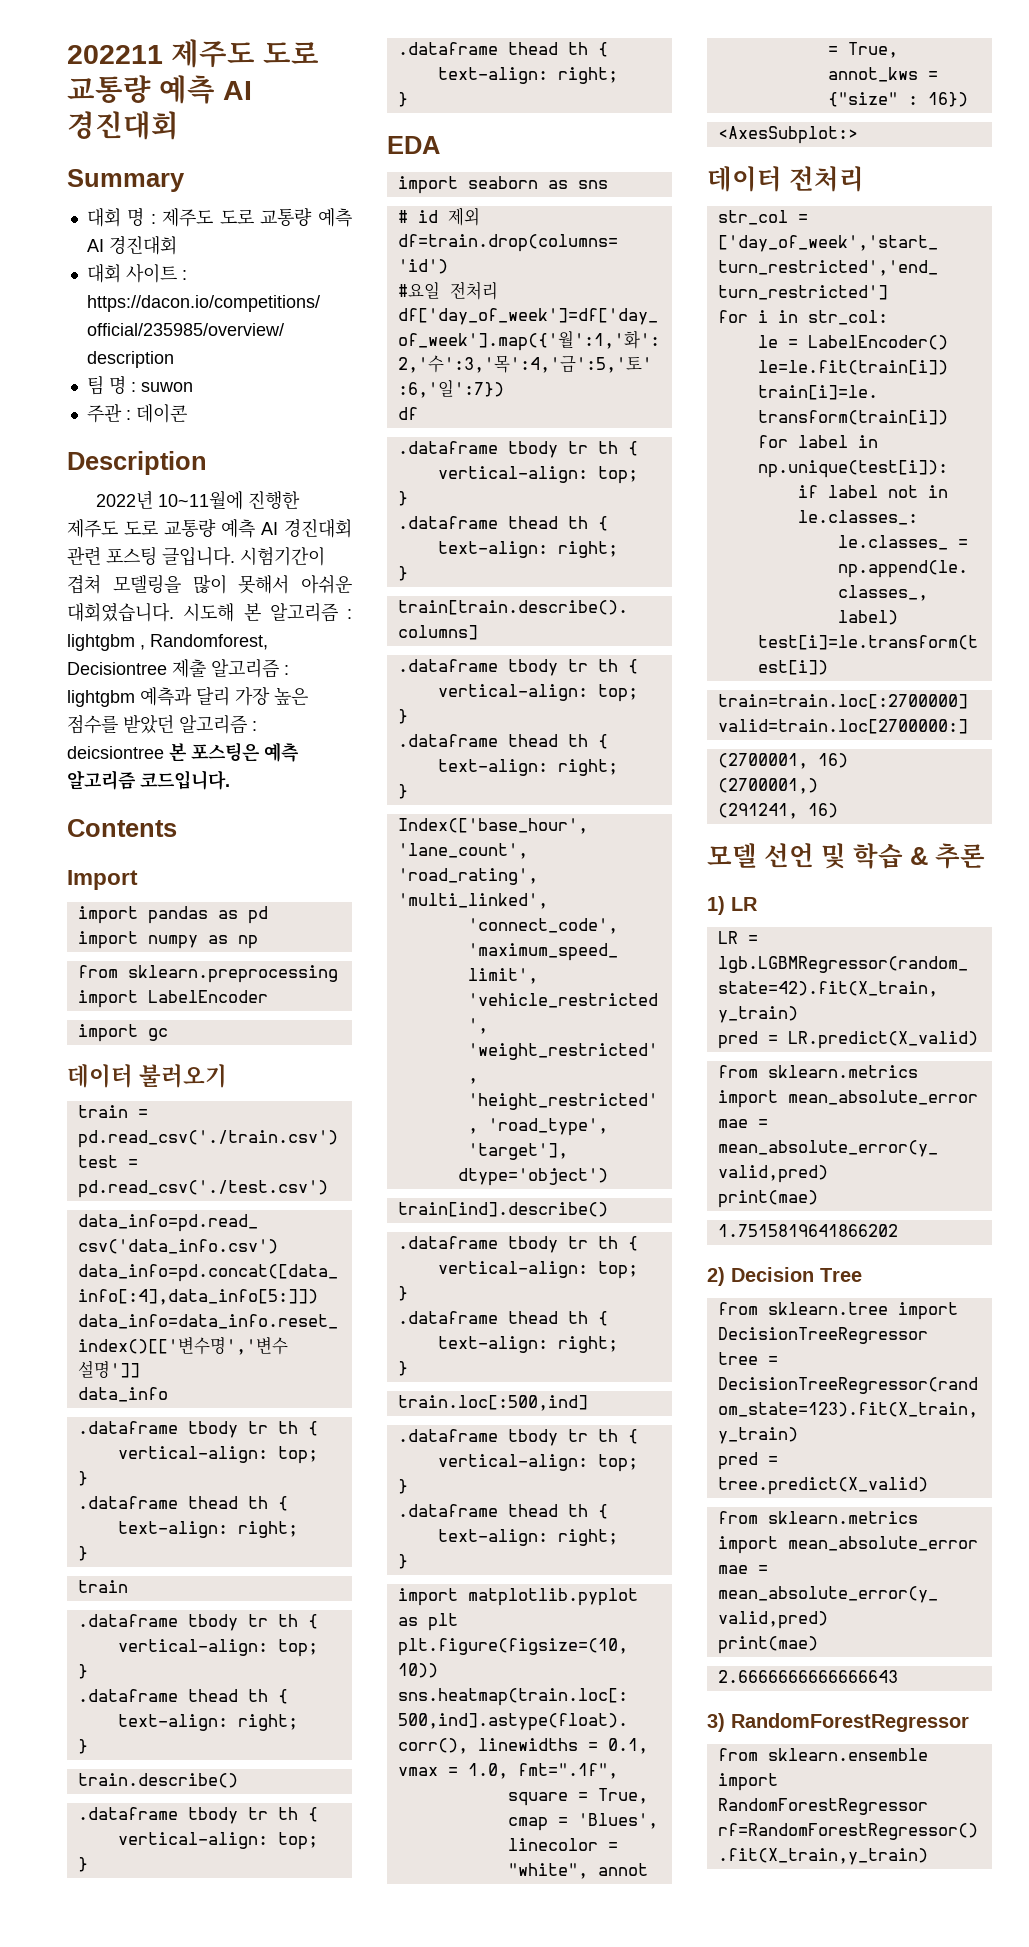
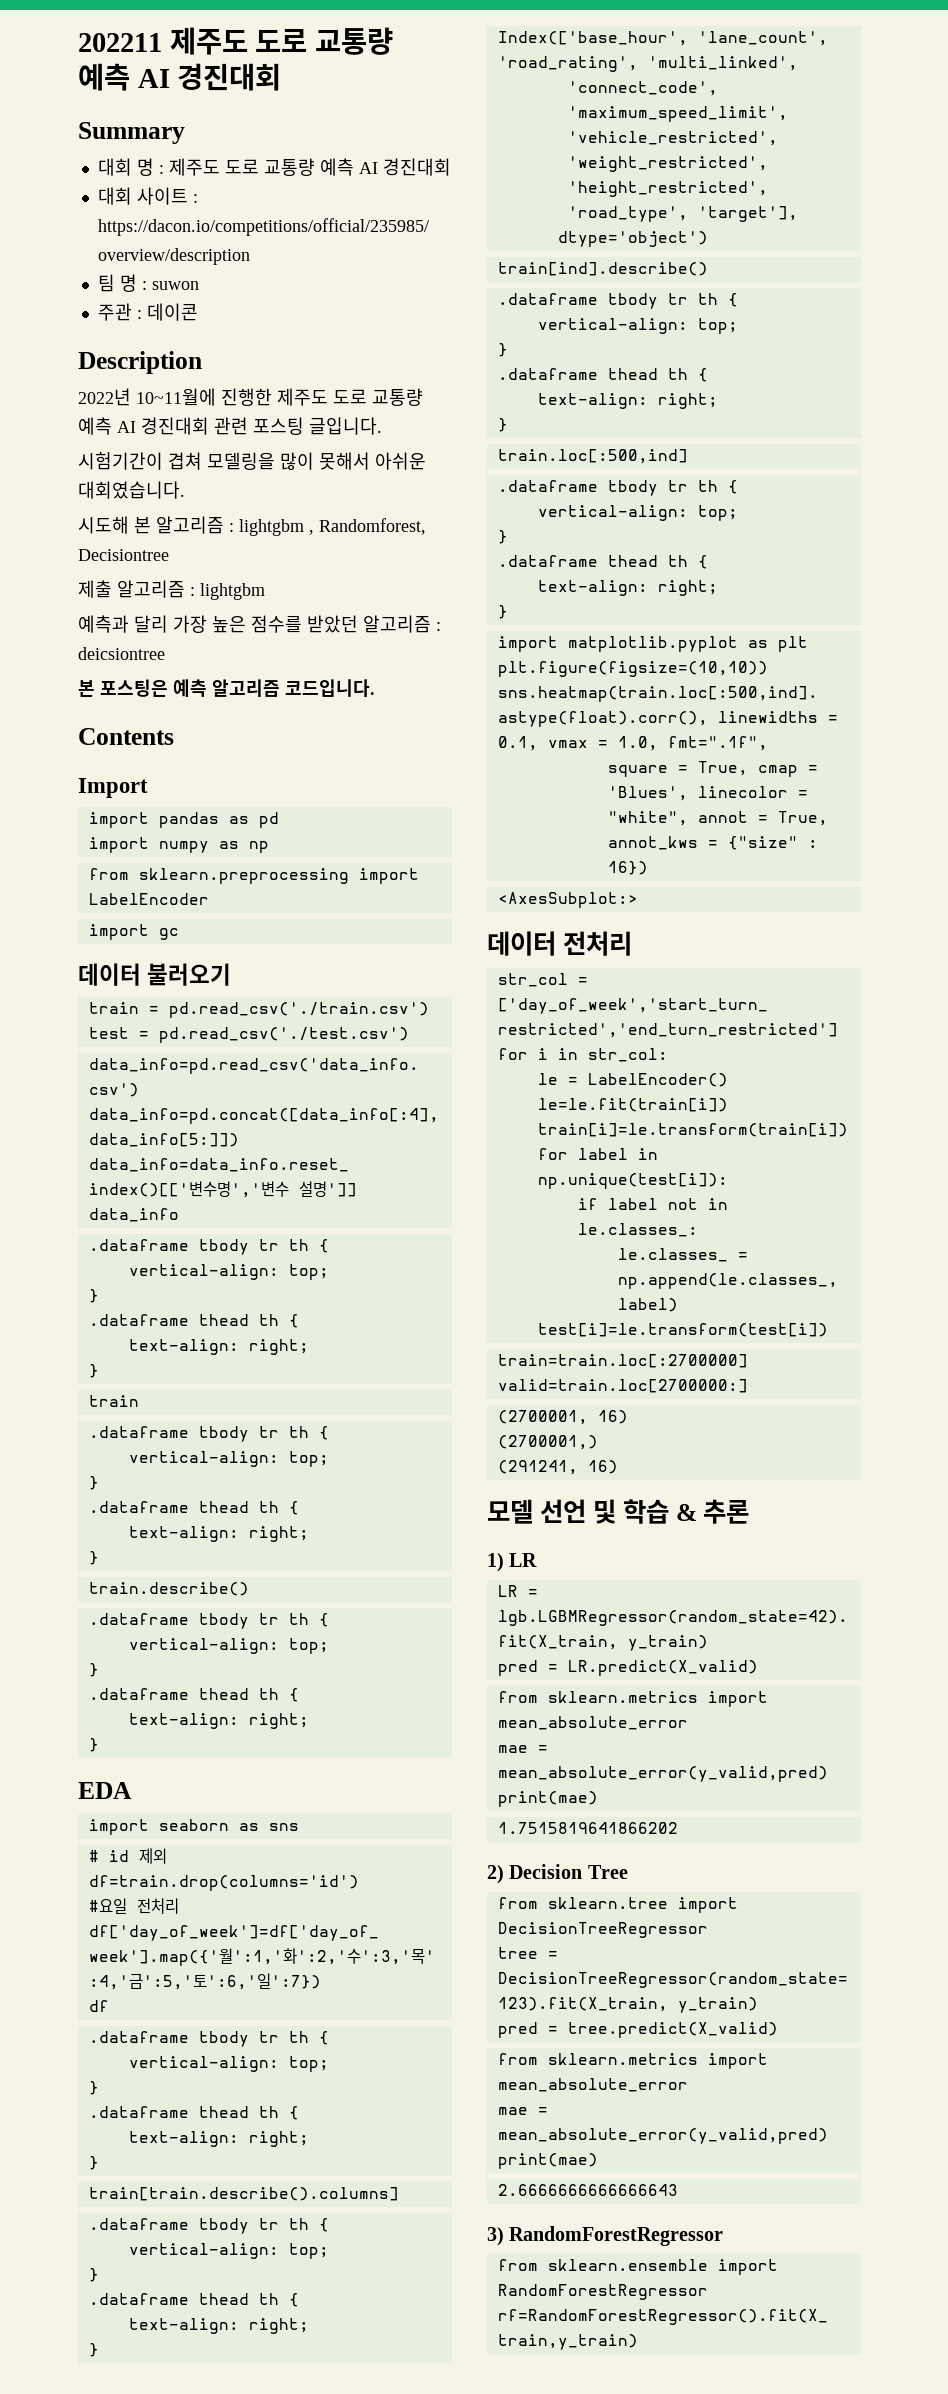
(235, 556) none -> (382, 426) //
(174, 612) none -> (185, 490) //
(167, 668) none -> (169, 555) //
(135, 698) none -> (265, 591) //
(164, 752) none -> (165, 653) //

